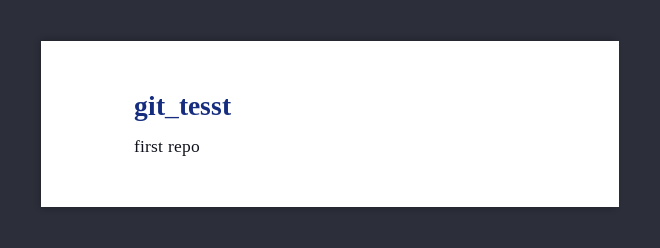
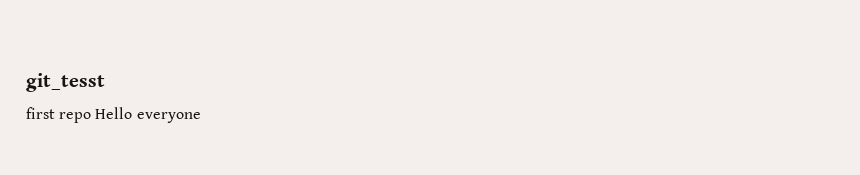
(200, 150) none -> [95,107,201,123] Hello everyone

